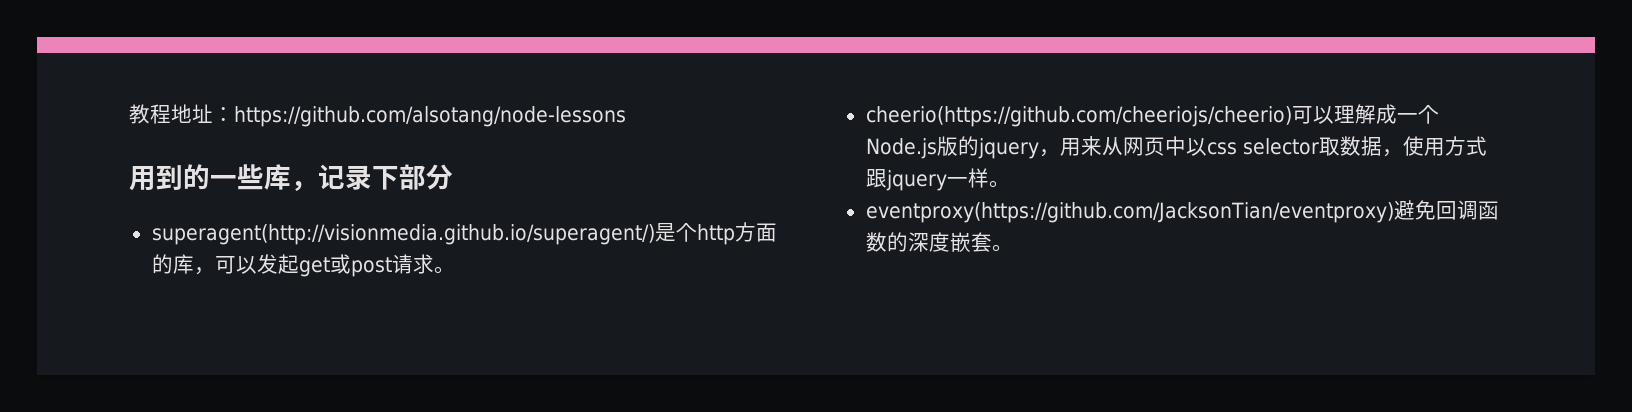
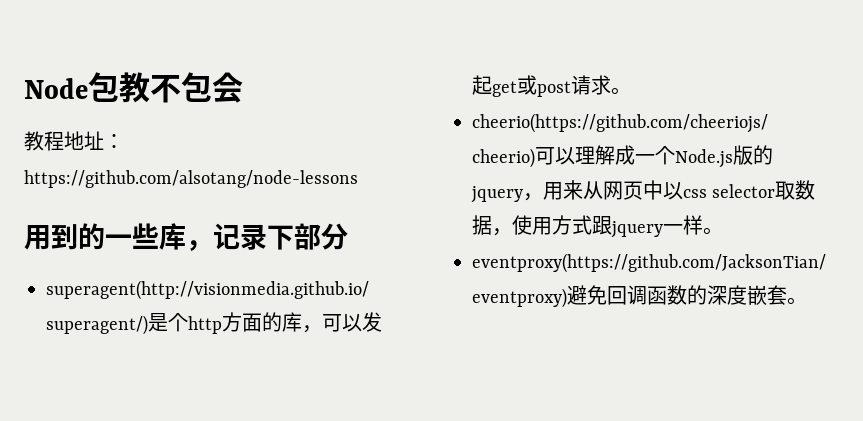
(129, 114) none -> [24,72,243,103] Node包教不包会 //

